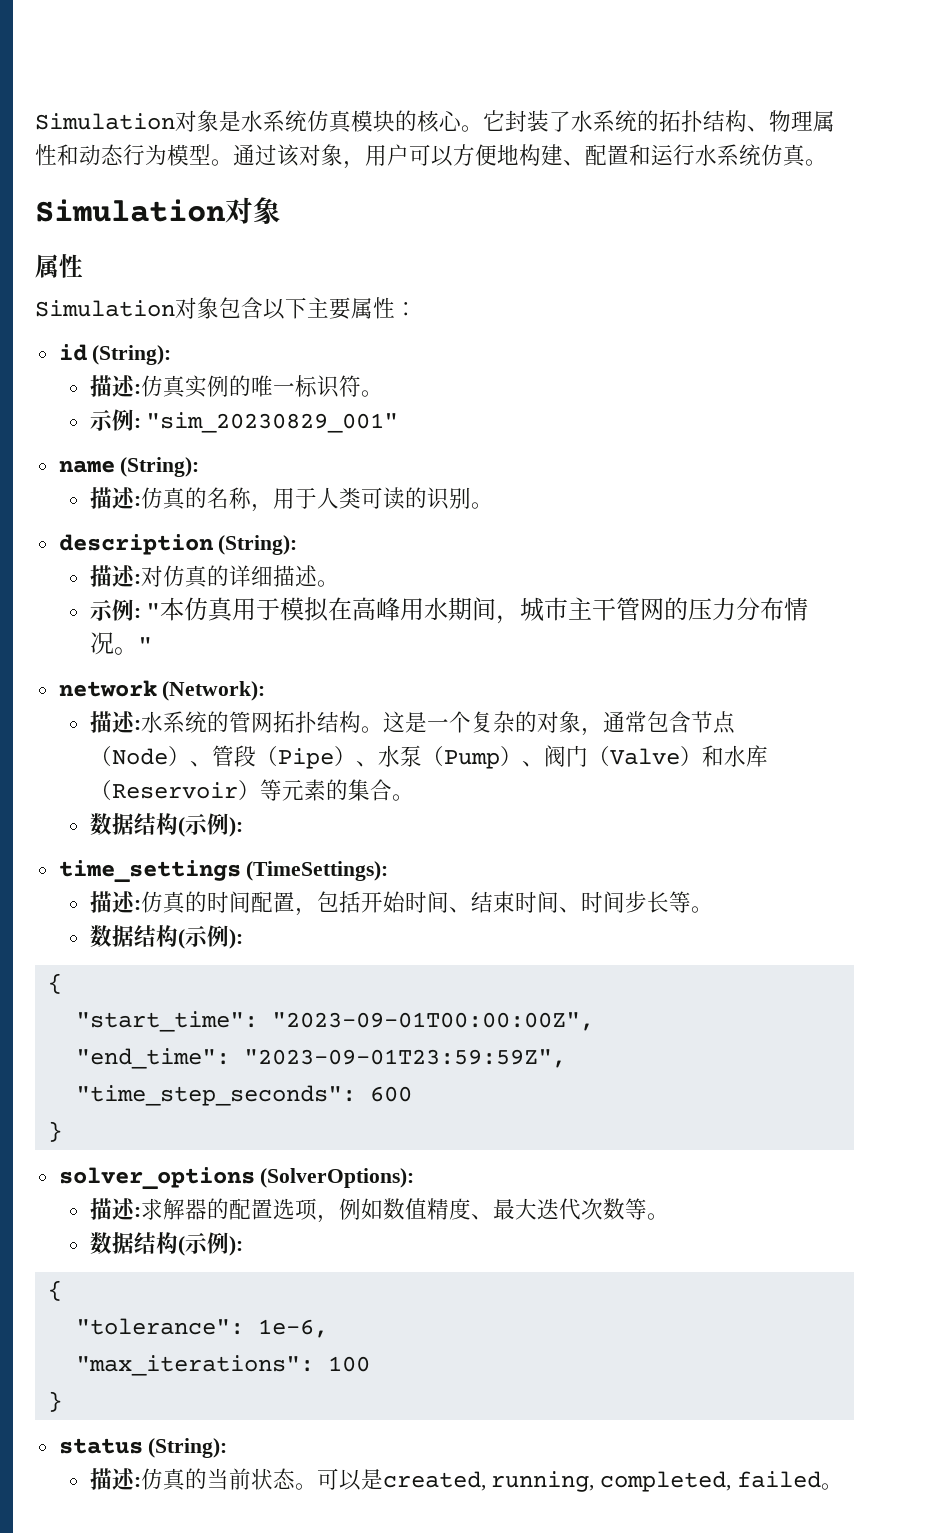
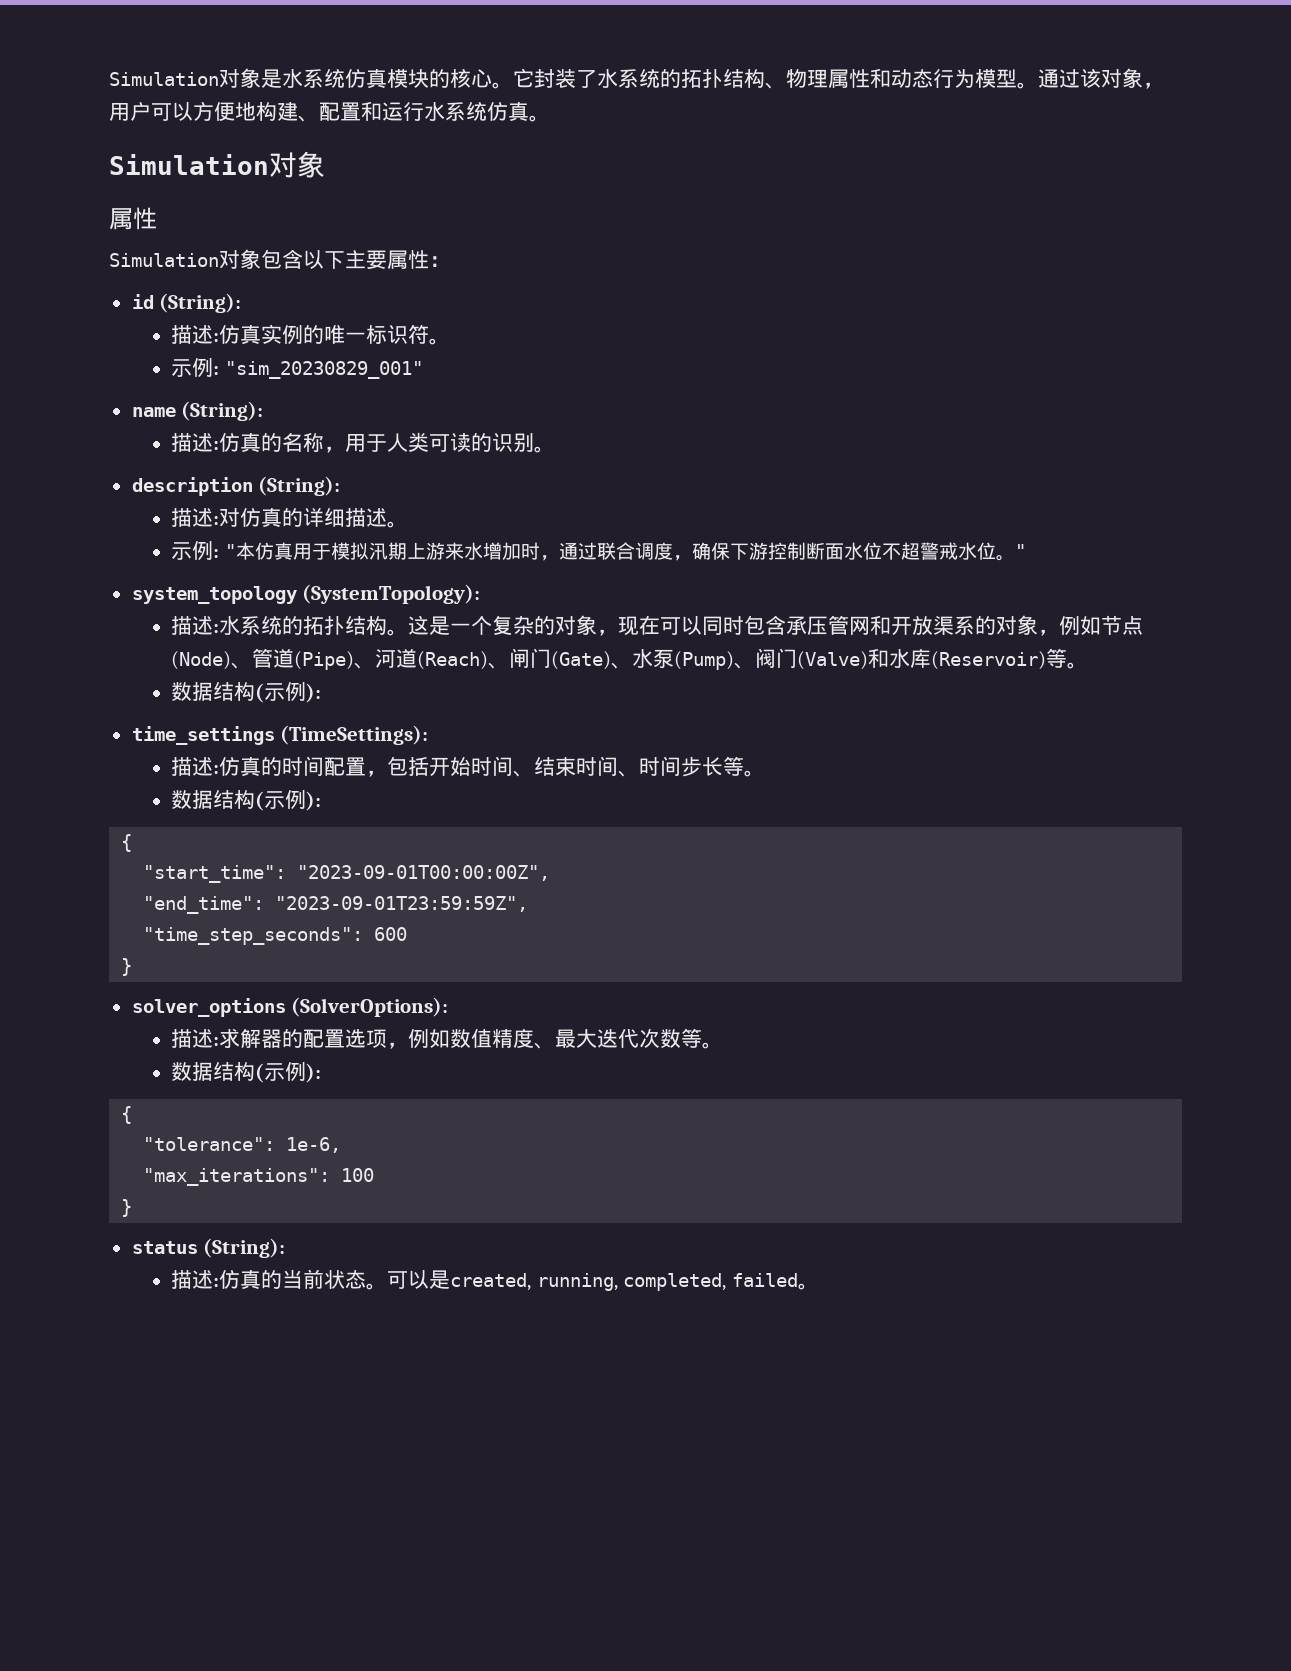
[328,597,809,624] [89,632,114,655] 在高峰用水期间，城市主干管网的压力分布情况 -> [368,542,996,561] 汛期上游来水增加时，通过联合调度，确保下游控制断面水位不超警戒水位
[58,680,266,701] network (Network): -> [131,584,481,604] system_topology (SystemTopology):
[228,711,273,733] 管网 -> (304, 625) none
[602,711,735,734] [89,745,768,769] [89,779,392,801] 通常包含节点（Node）、管段（Pipe）、水泵（Pump）、阀门（Valve）和水库（Reservoir）等元素的集合 -> [618,615,1144,636] [171,648,1068,670] 现在可以同时包含承压管网和开放渠系的对象，例如节点(Node)、管道(Pipe)、河道(Reach)、闸门(Gate)、水泵(Pump)、阀门(Valve)和水库(Reservoir)等

